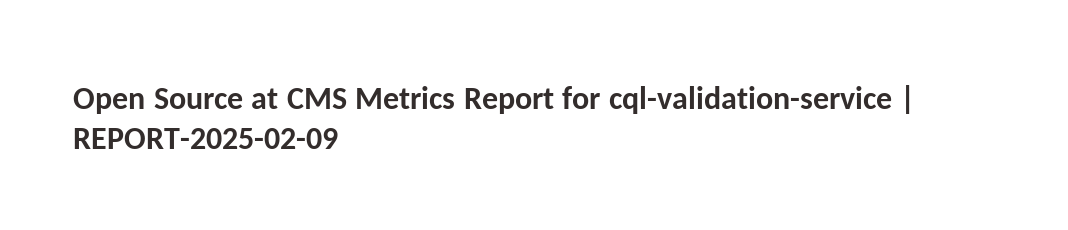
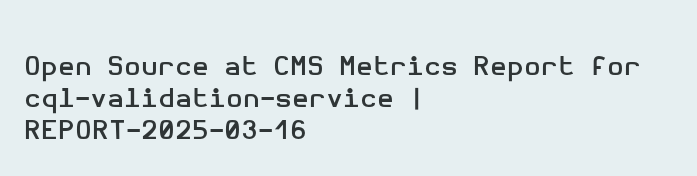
[73,128,338,149] REPORT-2025-02-09 -> [24,120,307,139] REPORT-2025-03-16

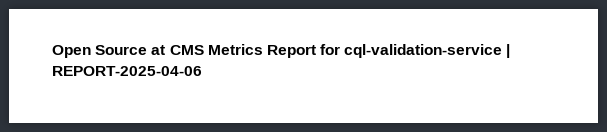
[24,120,307,139] REPORT-2025-03-16 -> [52,66,202,76] REPORT-2025-04-06

